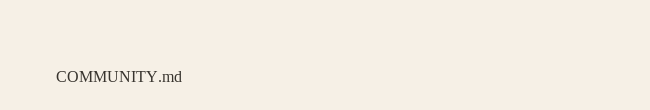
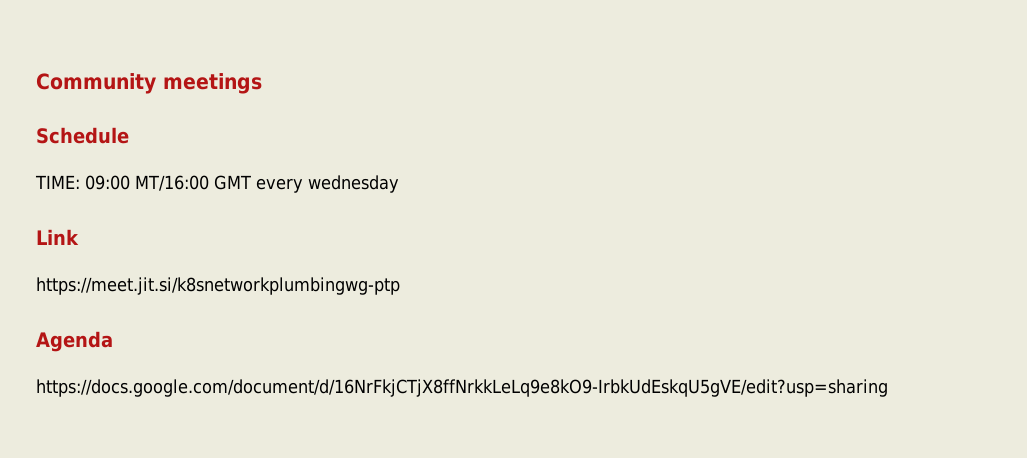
[56,71,182,82] COMMUNITY.md -> [36,73,262,94] [36,127,129,144] [35,175,399,193] [36,229,79,245] [36,277,400,295] [36,331,113,352] [36,379,888,397] Community meetings // Schedule // TIME: 09:00 MT/16:00 GMT every wednesday // Link // https://meet.jit.si/k8snetworkplumbingwg-ptp // Agenda // https://docs.google.com/document/d/16NrFkjCTjX8ffNrkkLeLq9e8kO9-IrbkUdEskqU5gVE/edit?usp=sharing

